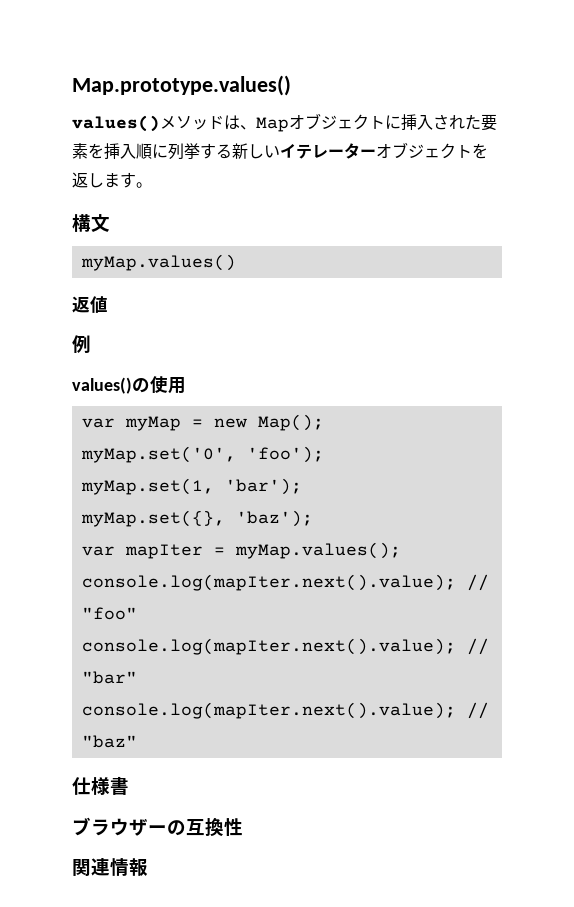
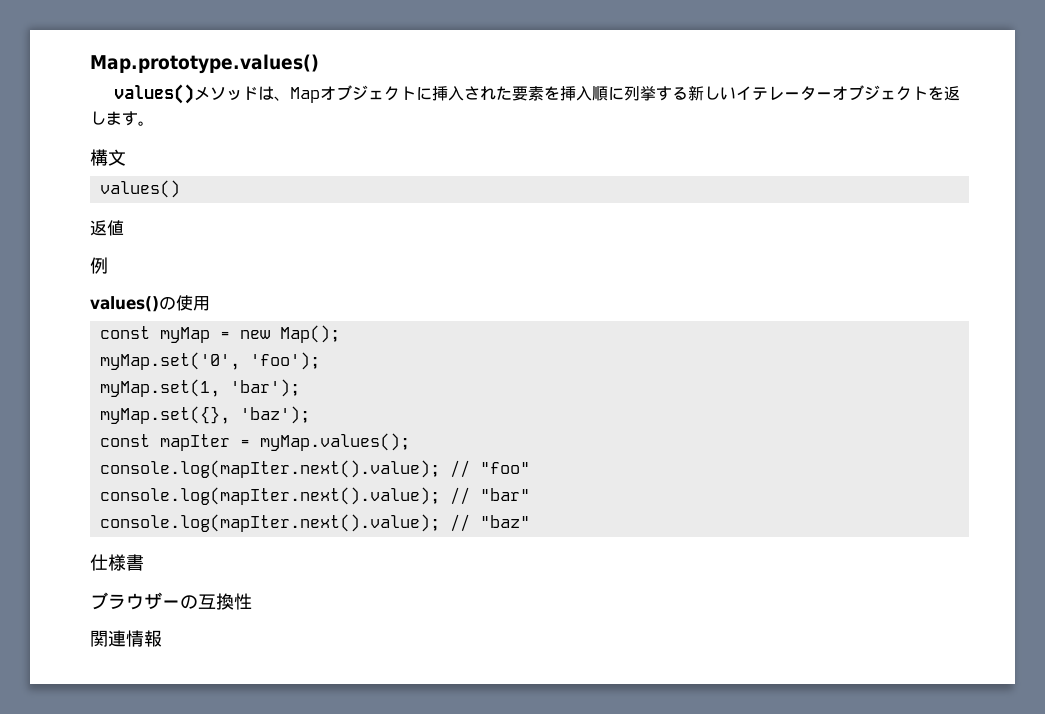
[80,254,236,271] myMap.values() -> [99,180,180,198] values()
[81,418,115,428] var -> [99,326,150,339] const
[81,546,115,556] var -> [99,434,150,447] const

